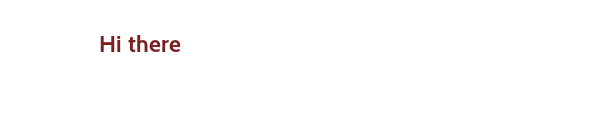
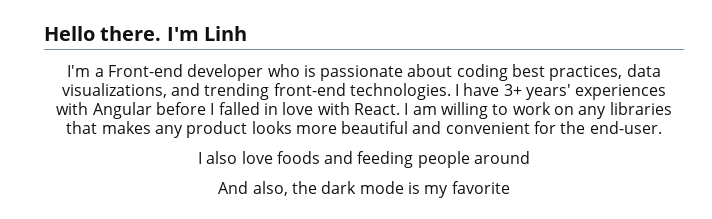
[99,35,182,52] Hi there -> [44,26,248,41] [67,64,661,81] [61,83,667,100] [56,102,672,119] [66,121,662,138] [197,151,531,168] [218,181,510,198] Hello there. I'm Linh // I'm a Front-end developer who is passionate about coding best practices, data visualizations, and trending front-end technologies. I have 3+ years' experiences with Angular before I falled in love with React. I am willing to work on any libraries that makes any product looks more beautiful and convenient for the end-user. // I also love foods and feeding people around // And also, the dark mode is my favorite

